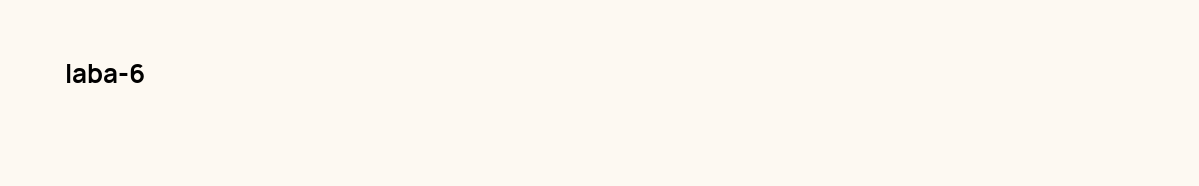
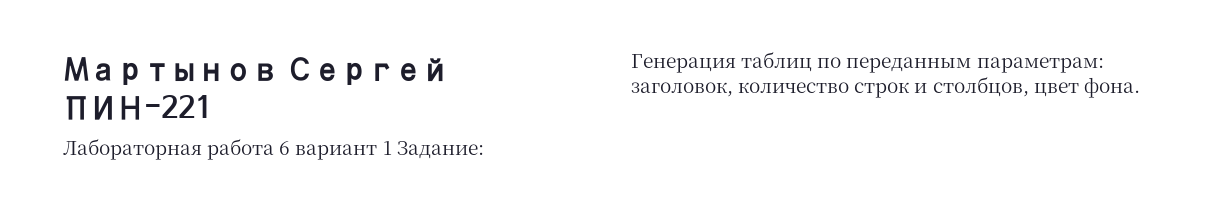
[65,64,145,83] laba-6 -> [63,57,450,85] [63,95,212,120] [63,138,484,160] [631,51,1104,73] [631,76,1140,98] Мартынов Сергей ПИН-221 // Лабораторная работа 6 вариант 1 Задание: Генерация таблиц по переданным параметрам: заголовок, количество строк и столбцов, цвет фона.

